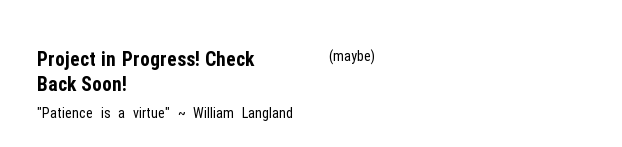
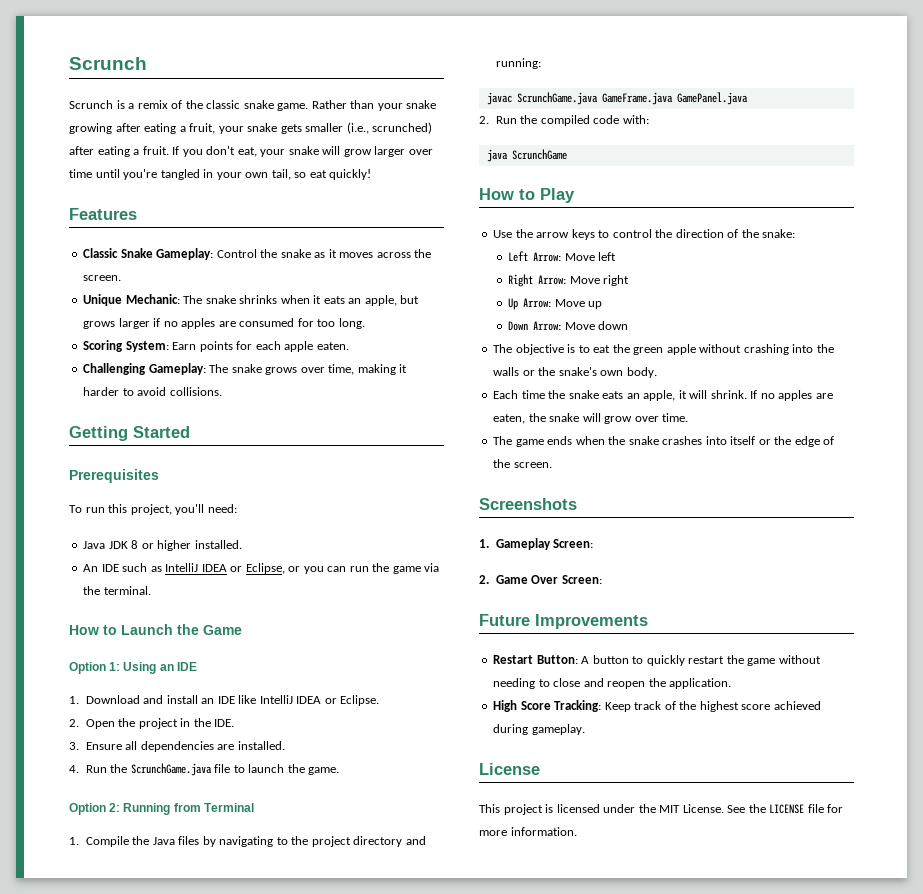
[37,51,255,70] [37,76,128,91] [37,107,293,121] [329,49,375,65] Project in Progress! Check Back Soon! // "Patience is a virtue" ~ William Langland (maybe) -> [69,57,147,70] [69,100,437,111] [69,122,433,134] [69,146,433,157] [69,169,372,180] [69,208,137,220] [83,248,432,260] [83,275,122,281] [83,294,420,306] [83,318,365,329] [83,340,349,352] [83,363,408,375] [83,387,222,396] [69,426,190,441] [69,469,159,483] [69,504,237,515] [83,540,242,551] [83,563,440,574] [83,586,151,595] [69,624,242,635] [69,662,197,674] [69,695,380,706] [69,718,235,729] [69,741,285,752] [69,763,340,776] [69,803,254,815] [69,836,426,847] [495,58,541,69] [486,92,748,105] [479,115,649,126] [486,149,567,162] [479,188,575,203] [493,229,796,240] [508,251,617,262] [508,274,630,287] [508,298,603,310] [508,321,629,331] [493,344,834,355] [493,367,657,378] [493,390,833,401] [493,413,689,424] [493,436,835,447] [493,459,552,468] [479,498,577,510] [479,538,594,550] [479,575,602,584] [479,614,648,629] [493,655,821,666] [493,678,732,689] [493,700,821,712] [493,724,585,735] [479,763,540,775] [479,804,844,815] [479,827,577,836] Scrunch // Scrunch is a remix of the classic snake game. Rather than your snake growing after eating a fruit, your snake gets smaller (i.e., scrunched) after eating a fruit. If you don't eat, your snake will grow larger over time until you're tangled in your own tail, so eat quickly! // Features // Classic Snake Gameplay: Control the snake as it moves across the screen. // Unique Mechanic: The snake shrinks when it eats an apple, but grows larger if no apples are consumed for too long. // Scoring System: Earn points for each apple eaten. // Challenging Gameplay: The snake grows over time, making it harder to avoid collisions. // Getting Started // Prerequisites // To run this project, you'll need: // Java JDK 8 or higher installed. // An IDE such as IntelliJ IDEA or Eclipse, or you can run the game via the terminal. // How to Launch the Game // Option 1: Using an IDE // 1. Download and install an IDE like IntelliJ IDEA or Eclipse. // 2. Open the project in the IDE. // 3. Ensure all dependencies are installed. // 4. Run the ScrunchGame.java file to launch the game. // Option 2: Running from Terminal // 1. Compile the Java files by navigating to the project directory and running: // javac ScrunchGame.java GameFrame.java GamePanel.java // 2. Run the compiled code with: // java ScrunchGame // How to Play // Use the arrow keys to control the direction of the snake: // Left Arrow: Move left // Right Arrow: Move right // Up Arrow: Move up // Down Arrow: Move down // The objective is to eat the green apple without crashing into the walls or the snake's own body. // Each time the snake eats an apple, it will shrink. If no apples are eaten, the snake will grow over time. // The game ends when the snake crashes into itself or the edge of the screen. // Screenshots // 1. Gameplay Screen: // 2. Game Over Screen: // Future Improvements // Restart Button: A button to quickly restart the game without needing to close and reopen the application. // High Score Tracking: Keep track of the highest score achieved during gameplay. // License // This project is licensed under the MIT License. See the LICENSE file for more information.

